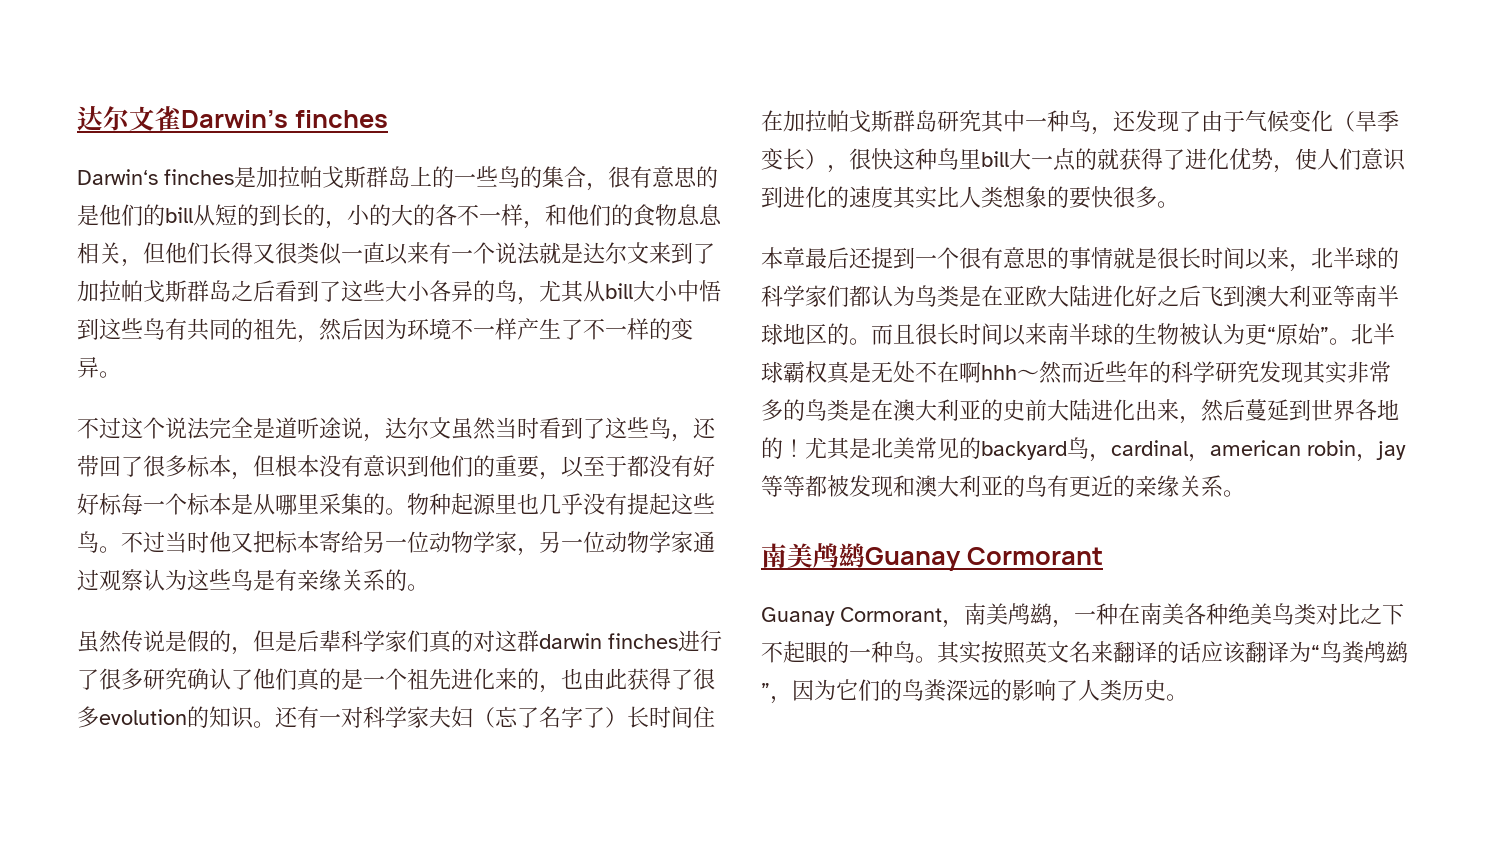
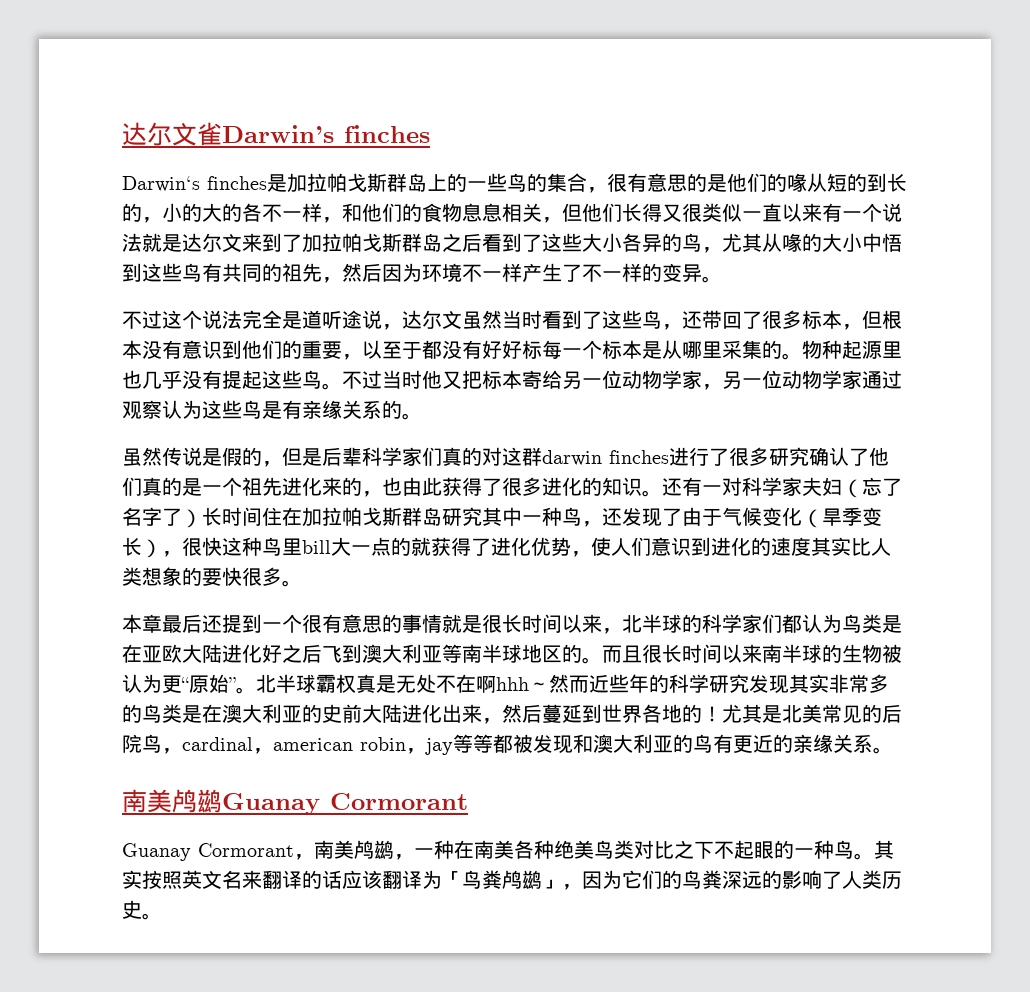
[165,207,193,223] bill -> [787,173,807,192] 喙
[605,283,633,299] bill -> [782,233,822,252] 喙的
[99,709,187,725] evolution -> [542,477,582,496] 进化
[981,441,1067,460] backyard -> [882,704,902,723] [122,734,142,753] 后院
[1311,645,1320,660] “ -> [442,871,462,887] 「
[761,683,770,698] ” -> [542,879,562,889] 」

